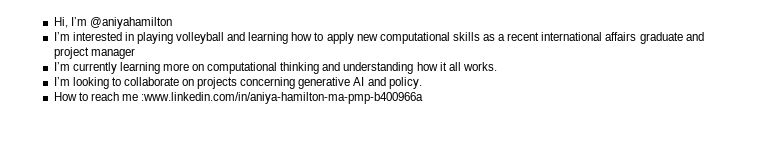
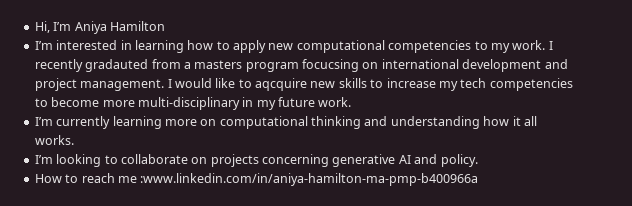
[89,17,172,29] @aniyahamilton -> [74,21,165,34] Aniya Hamilton
[136,32,246,44] playing volleyball and -> (132, 45) none
[452,32,704,44] [53,47,135,59] skills as a recent international affairs graduate and project manager -> [388,40,553,53] [34,59,568,72] [34,78,573,91] [34,97,352,110] competencies to my work. I recently gradauted from a masters program focucsing on international development and project management. I would like to aqcquire new skills to increase my tech competencies to become more multi-disciplinary in my future work.

